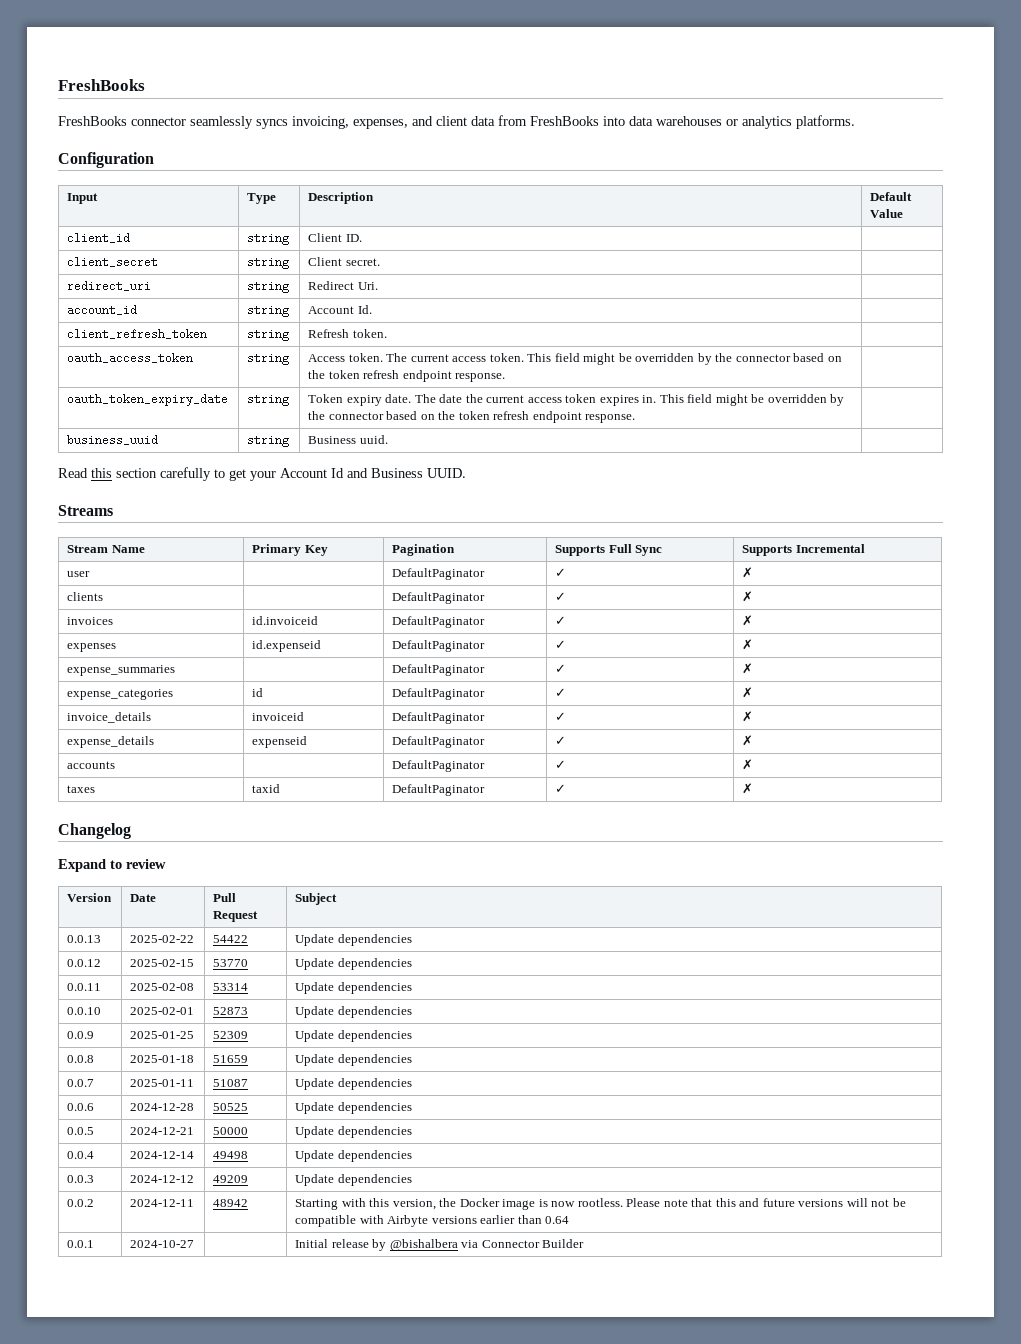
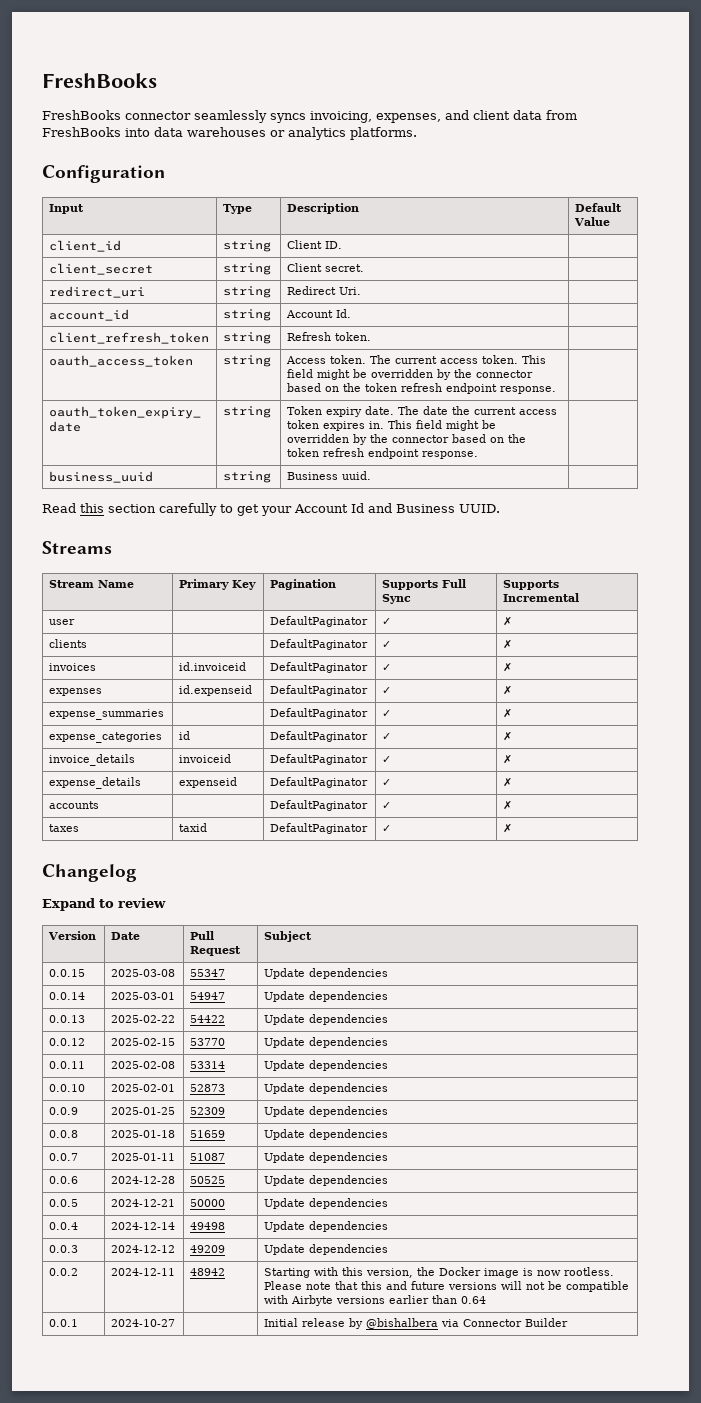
(338, 899) none -> [49,969,86,977] [111,969,176,977] [190,969,226,977] [264,968,389,979] [49,992,86,1000] [111,992,176,1000] [190,992,226,1000] [264,991,389,1002] // 0.0.15 | 2025-03-08 | 55347 | Update dependencies // 0.0.14 | 2025-03-01 | 54947 | Update dependencies

